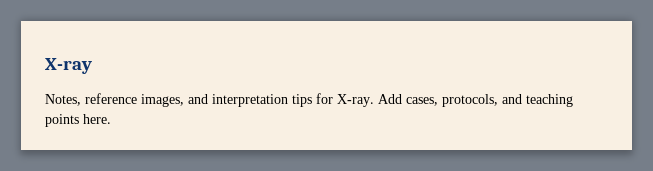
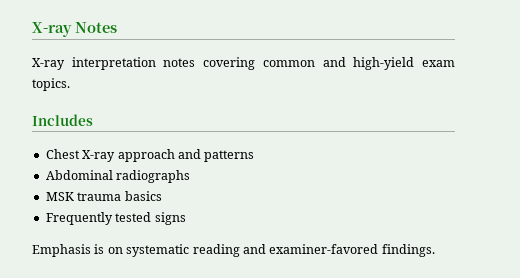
[45,58,92,74] [45,93,573,107] [45,114,111,127] X-ray // Notes, reference images, and interpretation tips for X-ray. Add cases, protocols, and teaching points here. -> [32,22,117,37] [32,57,456,70] [32,78,70,91] [32,114,93,126] [45,149,255,162] [45,170,191,183] [45,191,162,201] [45,212,186,225] [32,244,435,257] X-ray Notes // X-ray interpretation notes covering common and high-yield exam topics. // Includes // Chest X-ray approach and patterns // Abdominal radiographs // MSK trauma basics // Frequently tested signs // Emphasis is on systematic reading and examiner-favored findings.

